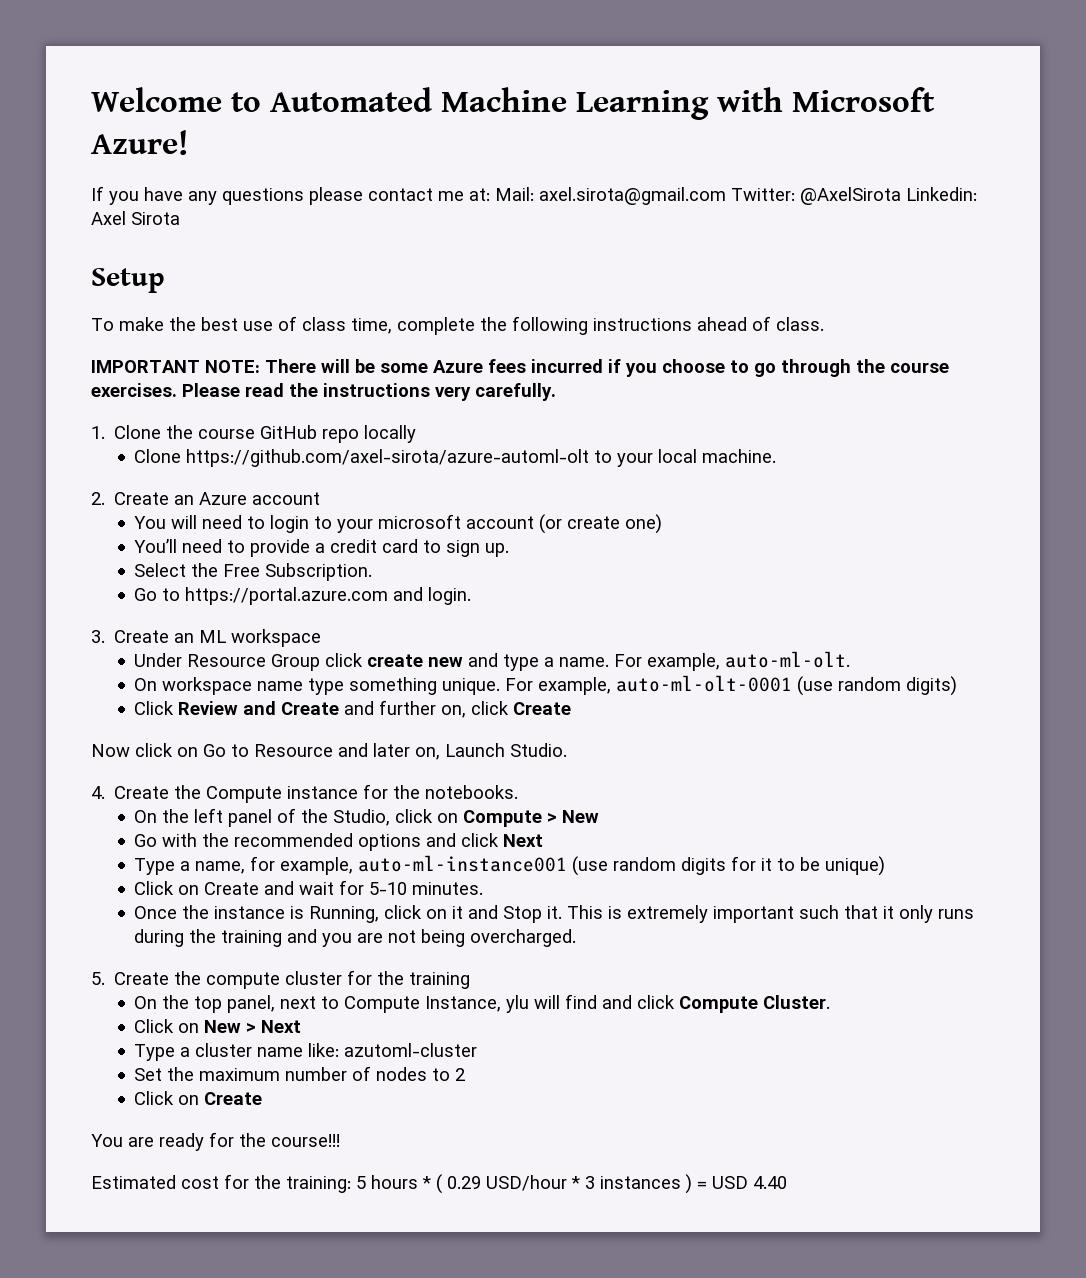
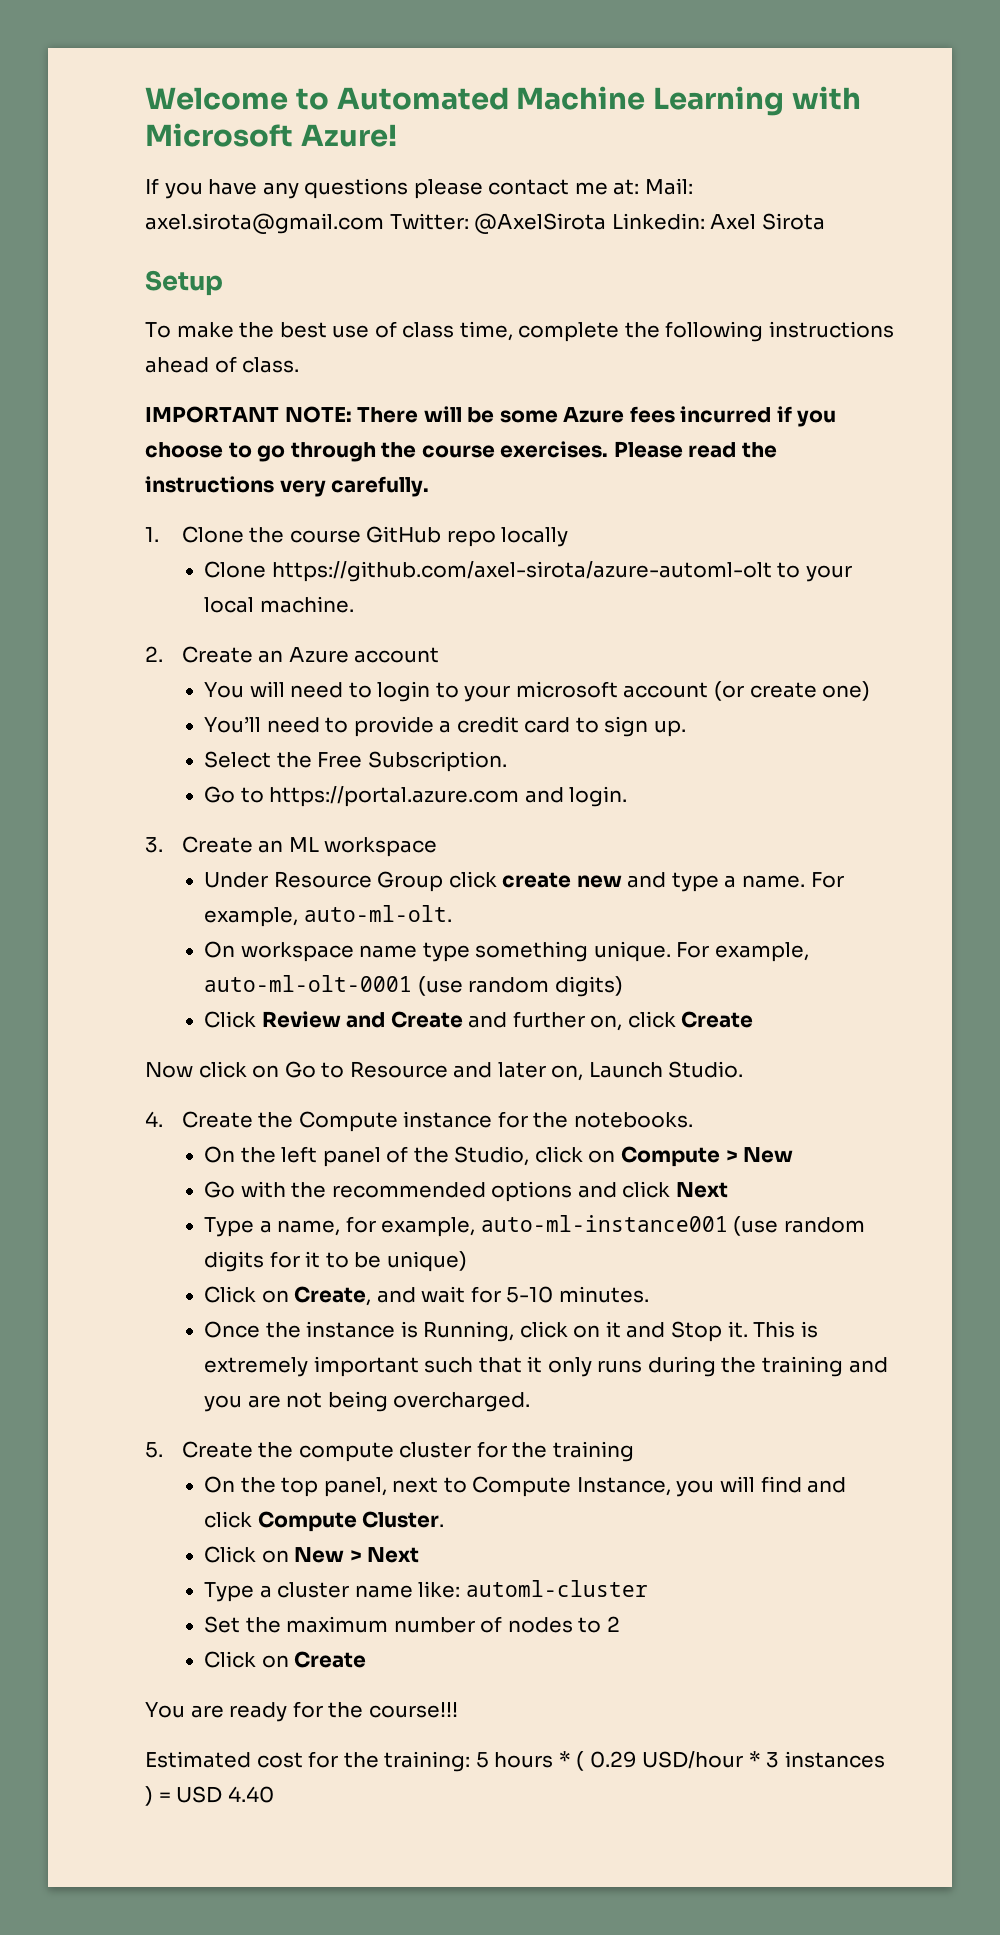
[204,882,260,895] Create -> [294,1286,372,1306] Create,
[506,995,530,1013] ylu -> [676,1480,715,1497] you
[344,1043,478,1057] azutoml-cluster -> [465,1580,648,1597] automl-cluster

